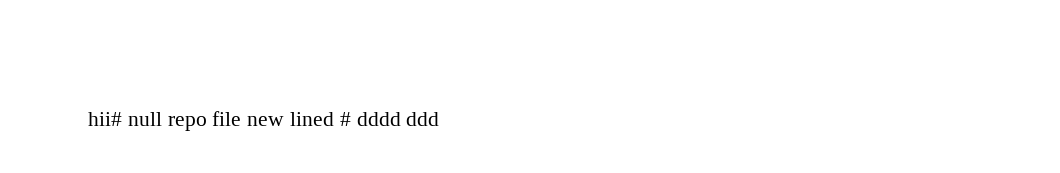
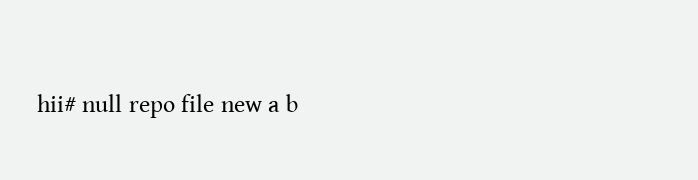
[290,112,440,126] lined # dddd ddd -> [268,94,298,112] a b

